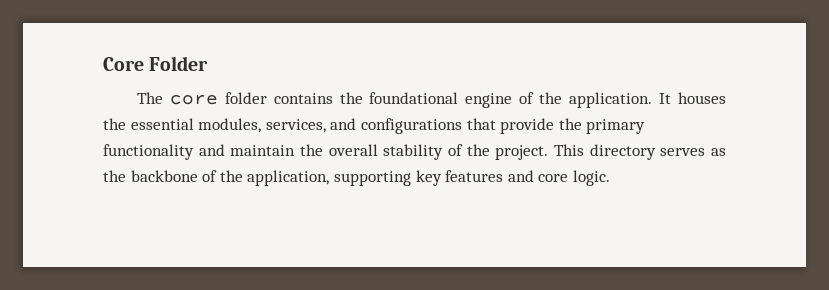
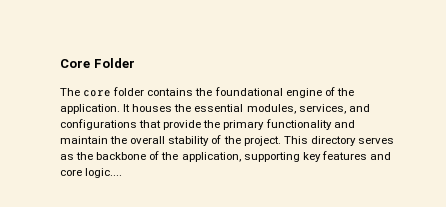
[572,170,610,186] logic. -> [85,168,123,178] logic....

